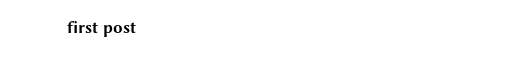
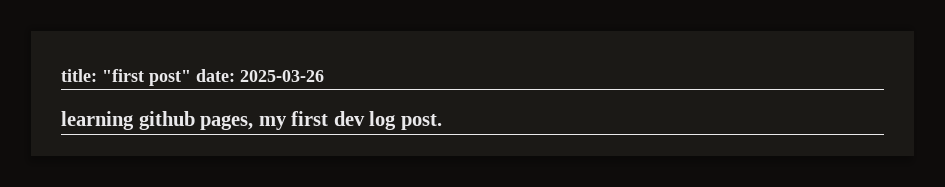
[67,21,136,37] first post -> [61,69,324,86] [61,111,442,130] title: "first post" date: 2025-03-26 // learning github pages, my first dev log post.

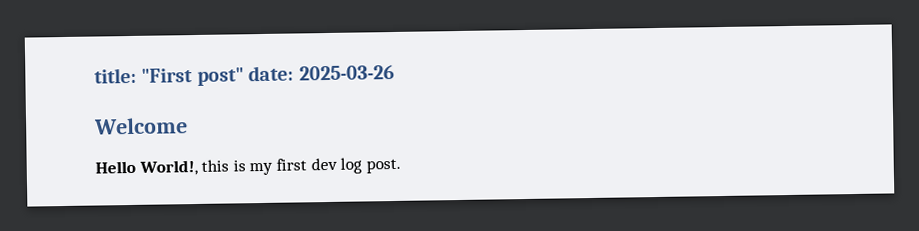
[102,69,144,82] "first -> [141,68,194,83] "First
[61,111,254,130] learning github pages, -> [94,117,188,135] [95,159,246,176] Welcome // Hello World!, this is

